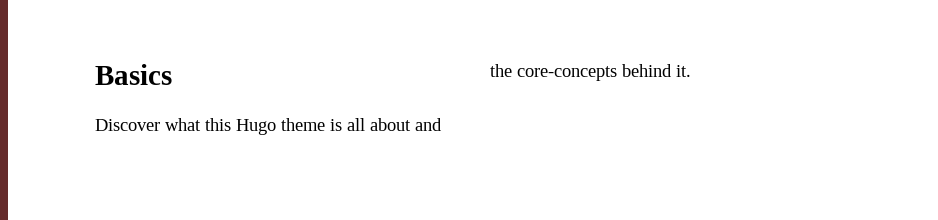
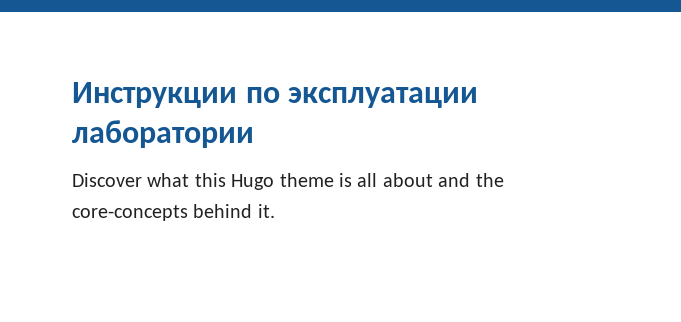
[95,64,172,85] Basics -> [72,82,479,108] [72,120,254,148] Инструкции по эксплуатации лаборатории

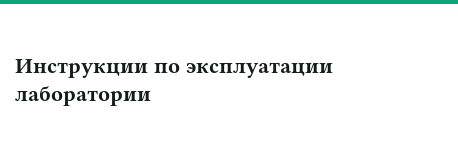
[72,173,504,190] [72,204,275,221] // Discover what this Hugo theme is all about and the core-concepts behind it. -> (151, 96) none

